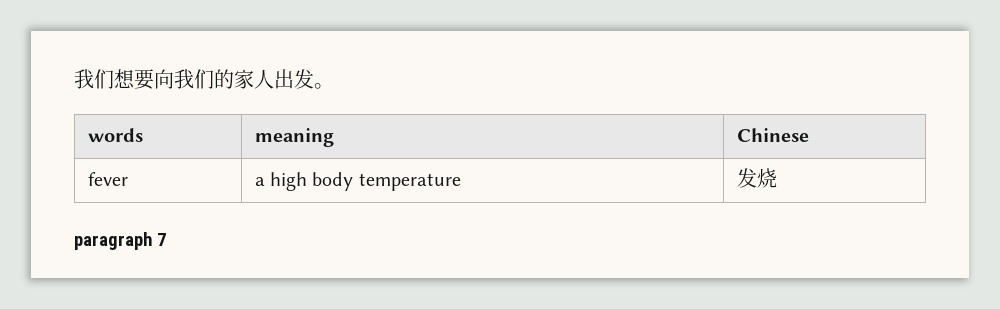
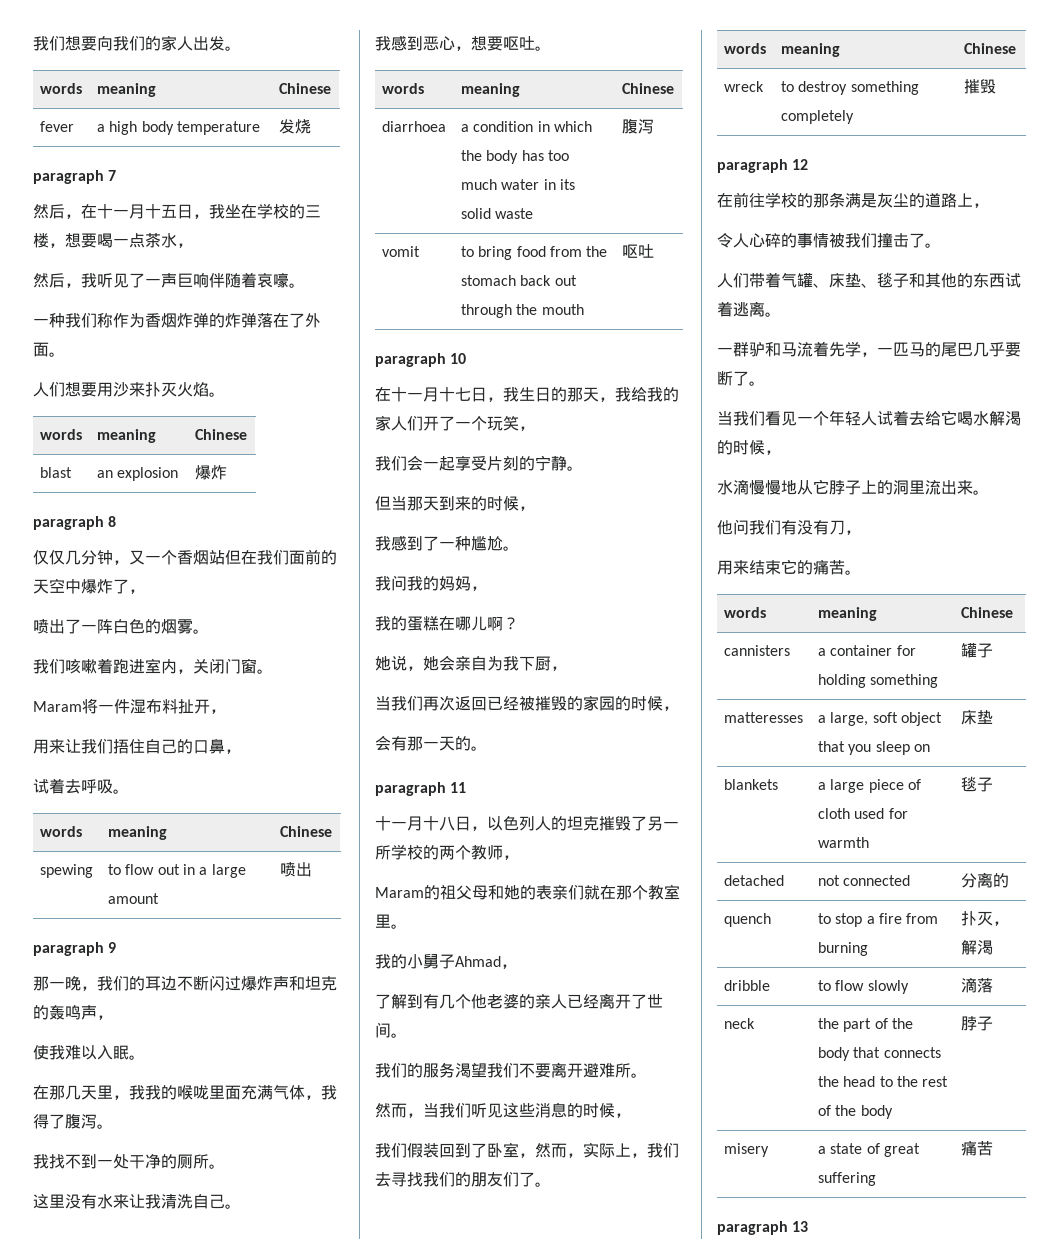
(166, 239) none -> [33,203,321,219] [33,233,193,248] [33,272,305,288] [33,313,321,328] [33,342,65,357] [33,382,225,397] [40,429,83,440] [97,429,157,443] [195,429,248,440] [40,467,73,478] [97,467,179,481] [195,465,228,480] [33,516,117,530] [33,549,337,565] [33,578,145,594] [33,619,209,634] [33,658,273,674] [33,698,226,714] [33,739,241,754] [33,778,129,794] [40,826,83,837] [108,826,168,840] [280,826,333,837] [40,864,94,878] [108,864,246,878] [108,893,160,904] [280,862,313,877] [33,942,117,956] [33,975,337,991] [33,1004,113,1020] [33,1045,145,1060] [33,1084,337,1100] [33,1114,113,1129] [33,1153,225,1169] [33,1194,241,1209] [375,35,551,51] [382,83,425,94] [461,83,521,97] [622,83,675,94] [382,121,447,132] [461,121,593,132] [461,150,570,164] [461,179,576,190] [461,208,534,219] [622,119,655,134] [382,246,421,257] [461,246,608,260] [461,275,577,286] [461,304,584,318] [622,244,655,258] [375,353,467,367] [375,386,679,402] [375,415,535,431] [375,455,583,471] [375,495,535,511] [375,535,519,551] [375,575,487,591] [375,616,519,631] [375,655,567,671] [375,695,679,711] [375,735,487,751] [375,782,467,796] [375,816,679,831] [375,844,519,860] [375,884,680,900] [375,914,407,929] [375,954,517,969] [375,993,663,1009] [375,1022,407,1038] [375,1062,647,1078] [375,1102,631,1118] [375,1142,679,1158] [375,1172,551,1187] [724,43,767,54] [781,43,841,57] [964,43,1017,54] [724,81,765,92] [781,81,919,95] [781,110,855,124] [964,79,997,94] [717,159,809,173] [717,192,989,208] [717,233,941,248] [717,272,1021,288] [717,301,781,317] [717,341,1021,357] [717,371,765,386] [717,410,1021,426] [717,439,781,455] [717,479,989,495] [717,519,861,535] [717,559,861,575] [724,607,767,618] [818,607,878,621] [961,607,1014,618] [724,645,791,656] [818,645,916,656] [818,674,939,688] [961,643,994,658] [724,712,804,723] [818,712,943,726] [818,741,931,755] [961,710,994,725] [724,779,779,790] [818,779,922,793] [818,808,908,819] [818,837,870,848] [961,776,994,792] [724,875,785,886] [818,875,911,886] [961,872,1010,888] [724,913,772,927] [818,913,939,927] [818,942,869,956] [961,911,1010,926] [961,940,994,955] [724,980,771,991] [818,980,909,994] [961,977,994,993] [724,1018,756,1029] [818,1018,914,1032] [818,1047,941,1061] [818,1076,949,1087] [818,1105,893,1119] [961,1016,994,1031] [724,1143,770,1157] [818,1143,921,1157] [818,1172,877,1186] [961,1140,994,1156] [717,1221,809,1235] // 然后，在十一月十五日，我坐在学校的三楼，想要喝一点茶水， // 然后，我听见了一声巨响伴随着哀嚎。 // 一种我们称作为香烟炸弹的炸弹落在了外面。 // 人们想要用沙来扑灭火焰。 // words | meaning | Chinese // blast | an explosion | 爆炸 // paragraph 8 // 仅仅几分钟，又一个香烟站但在我们面前的天空中爆炸了， // 喷出了一阵白色的烟雾。 // 我们咳嗽着跑进室内，关闭门窗。 // Maram将一件湿布料扯开， // 用来让我们捂住自己的口鼻， // 试着去呼吸。 // words | meaning | Chinese // spewing | to flow out in a large amount | 喷出 // paragraph 9 // 那一晚，我们的耳边不断闪过爆炸声和坦克的轰鸣声， // 使我难以入眠。 // 在那几天里，我我的喉咙里面充满气体，我得了腹泻。 // 我找不到一处干净的厕所。 // 这里没有水来让我清洗自己。 // 我感到恶心，想要呕吐。 // words | meaning | Chinese // diarrhoea | a condition in which the body has too much water in its solid waste | 腹泻 // vomit | to bring food from the stomach back out through the mouth | 呕吐 // paragraph 10 // 在十一月十七日，我生日的那天，我给我的家人们开了一个玩笑， // 我们会一起享受片刻的宁静。 // 但当那天到来的时候， // 我感到了一种尴尬。 // 我问我的妈妈， // 我的蛋糕在哪儿啊？ // 她说，她会亲自为我下厨， // 当我们再次返回已经被摧毁的家园的时候， // 会有那一天的。 // paragraph 11 // 十一月十八日，以色列人的坦克摧毁了另一所学校的两个教师， // Maram的祖父母和她的表亲们就在那个教室里。 // 我的小舅子Ahmad， // 了解到有几个他老婆的亲人已经离开了世间。 // 我们的服务渴望我们不要离开避难所。 // 然而，当我们听见这些消息的时候， // 我们假装回到了卧室，然而，实际上，我们去寻找我们的朋友们了。 // words | meaning | Chinese // wreck | to destroy something completely | 摧毁 // paragraph 12 // 在前往学校的那条满是灰尘的道路上， // 令人心碎的事情被我们撞击了。 // 人们带着气罐、床垫、毯子和其他的东西试着逃离。 // 一群驴和马流着先学，一匹马的尾巴几乎要断了。 // 当我们看见一个年轻人试着去给它喝水解渴的时候， // 水滴慢慢地从它脖子上的洞里流出来。 // 他问我们有没有刀， // 用来结束它的痛苦。 // words | meaning | Chinese // cannisters | a container for holding something | 罐子 // matteresses | a large, soft object that you sleep on | 床垫 // blankets | a large piece of cloth used for warmth | 毯子 // detached | not connected | 分离的 // quench | to stop a fire from burning | 扑灭，解渴 // dribble | to flow slowly | 滴落 // neck | the part of the body that connects the head to the rest of the body | 脖子 // misery | a state of great suffering | 痛苦 // paragraph 13

